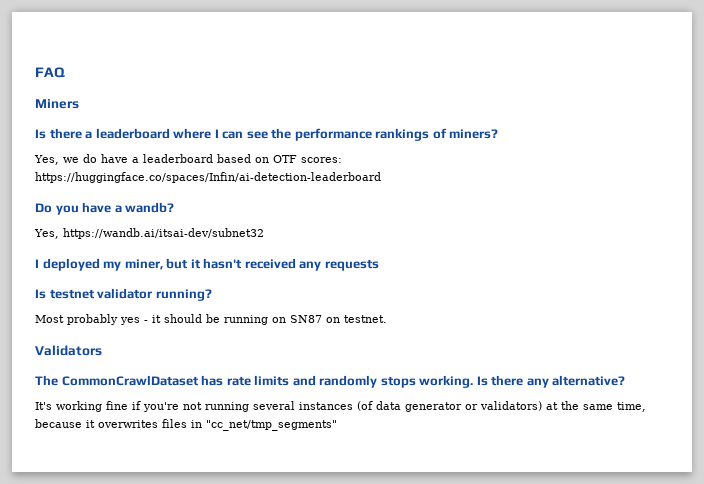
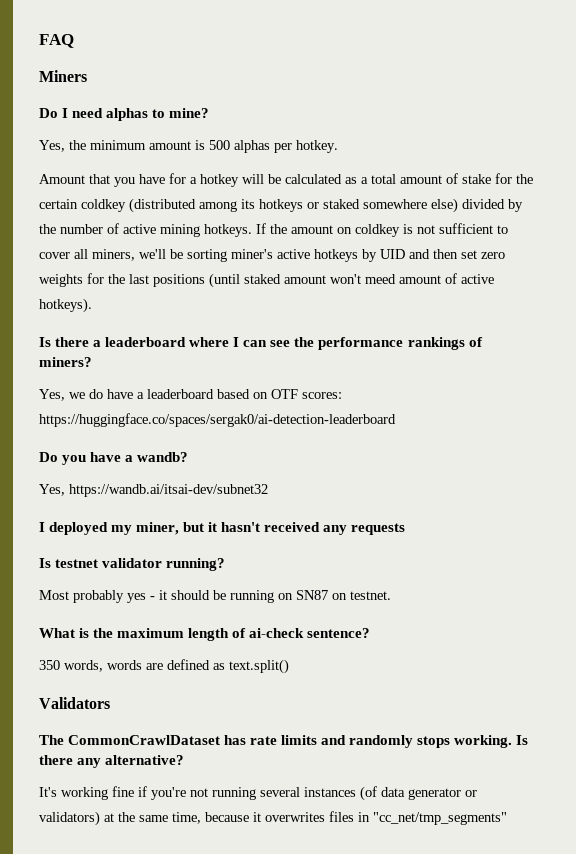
(79, 104) none -> [39,108,210,121] [39,140,338,153] [39,173,533,187] [39,198,523,213] [39,223,508,237] [39,249,505,262] [39,273,494,288] [39,298,92,313] // Do I need alphas to mine? // Yes, the minimum amount is 500 alphas per hotkey. // Amount that you have for a hotkey will be calculated as a total amount of stake for the certain coldkey (distributed among its hotkeys or staked somewhere else) divided by the number of active mining hotkeys. If the amount on coldkey is not sufficient to cover all miners, we'll be sorting miner's active hotkeys by UID and then set zero weights for the last positions (until staked amount won't meed amount of active hotkeys).
[35,172,381,183] https://huggingface.co/spaces/Infin/ai-detection-leaderboard -> [39,413,396,427] https://huggingface.co/spaces/sergak0/ai-detection-leaderboard
(387, 319) none -> [39,628,371,641] [39,659,289,674] // What is the maximum length of ai-check sentence? // 350 words, words are defined as text.split()

